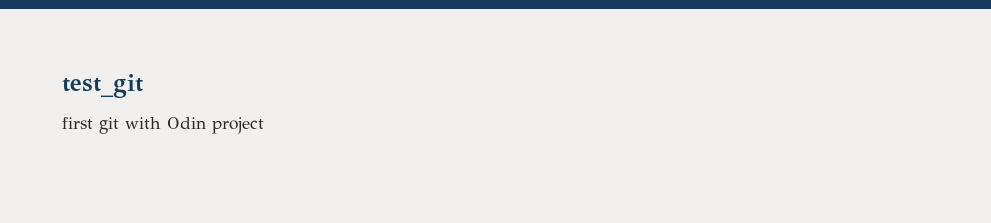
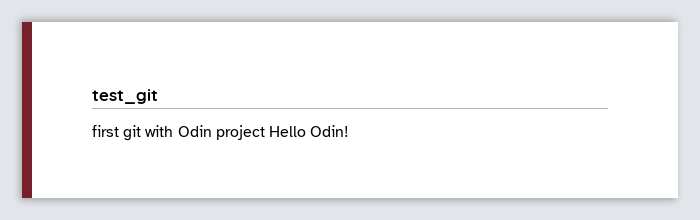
(264, 125) none -> [268,125,350,137] Hello Odin!

